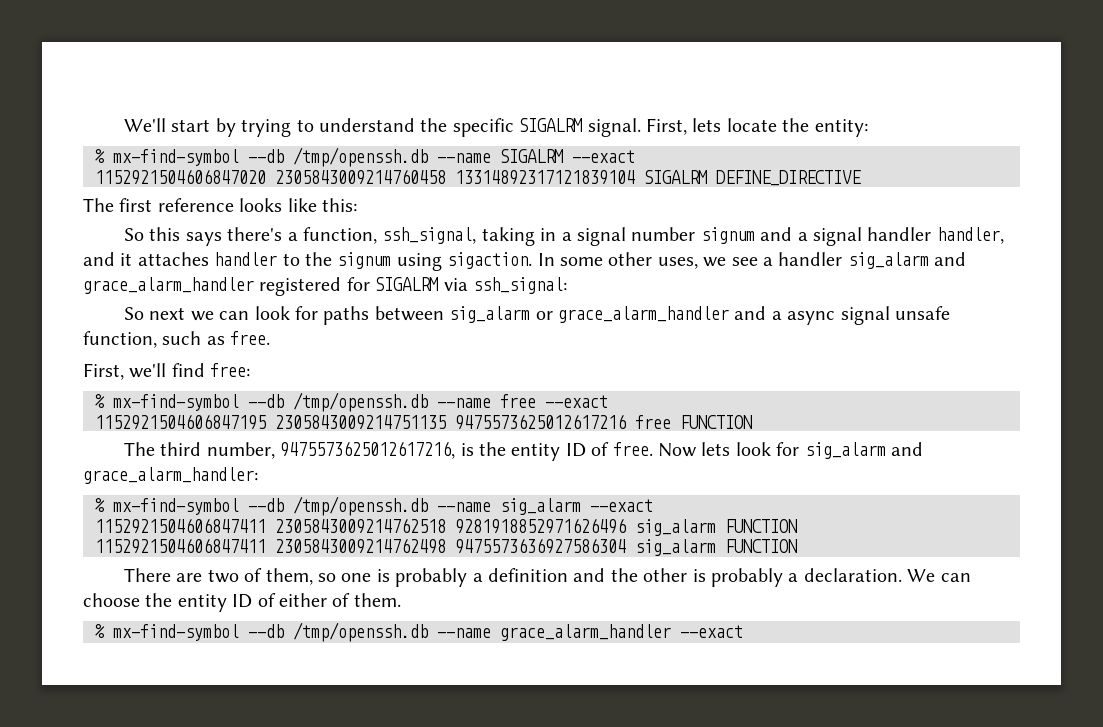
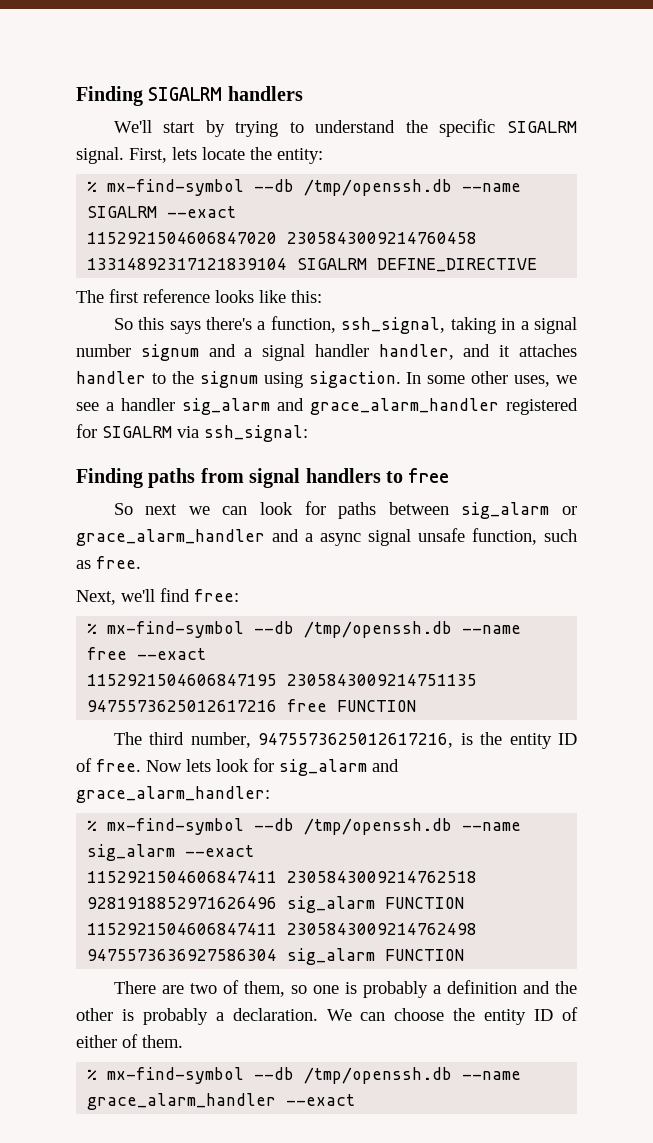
(123, 125) none -> [76,86,303,106] Finding SIGALRM handlers //
(567, 285) none -> [76,468,450,488] // Finding paths from signal handlers to free
[83,363,124,380] First, -> [76,590,116,605] Next,

